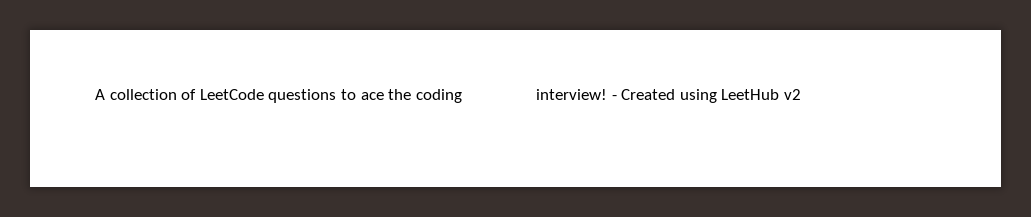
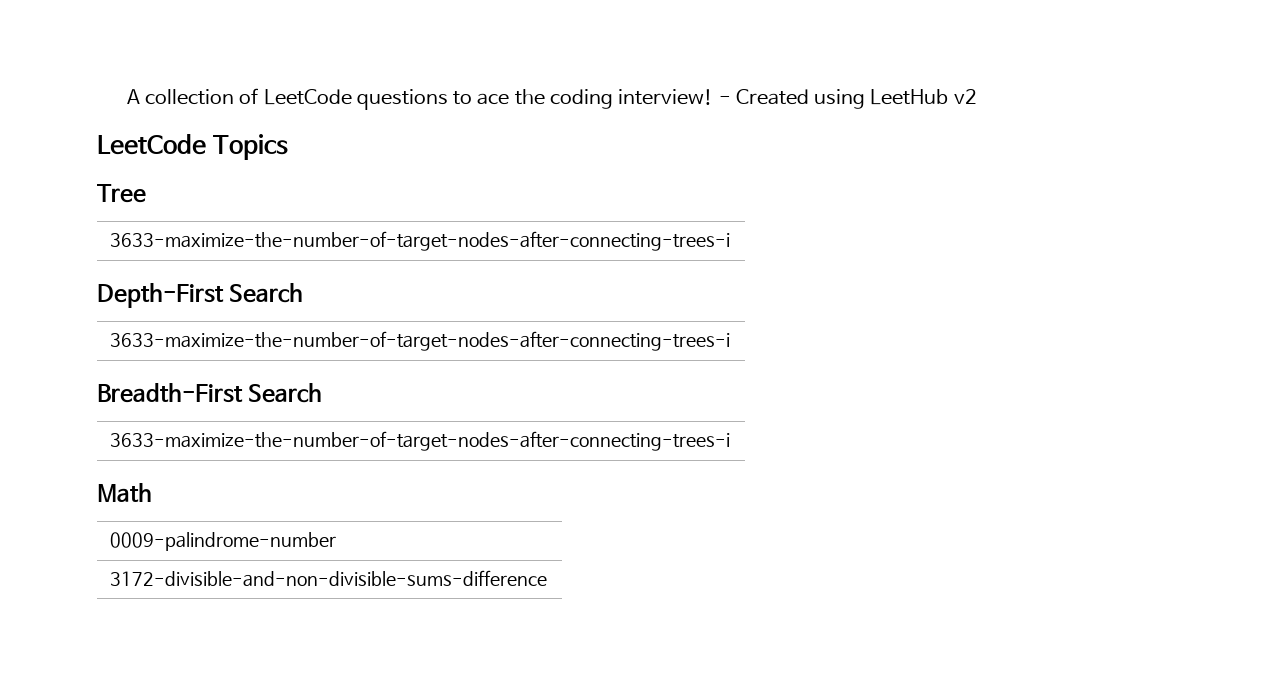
(801, 94) none -> [97,134,288,160] [97,184,146,203] [110,231,731,251] [97,283,304,308] [110,331,731,351] [97,383,323,403] [110,431,731,451] [97,483,152,502] [110,532,337,551] [110,570,548,587] // LeetCode Topics // Tree // 3633-maximize-the-number-of-target-nodes-after-connecting-trees-i // Depth-First Search // 3633-maximize-the-number-of-target-nodes-after-connecting-trees-i // Breadth-First Search // 3633-maximize-the-number-of-target-nodes-after-connecting-trees-i // Math // 0009-palindrome-number // 3172-divisible-and-non-divisible-sums-difference

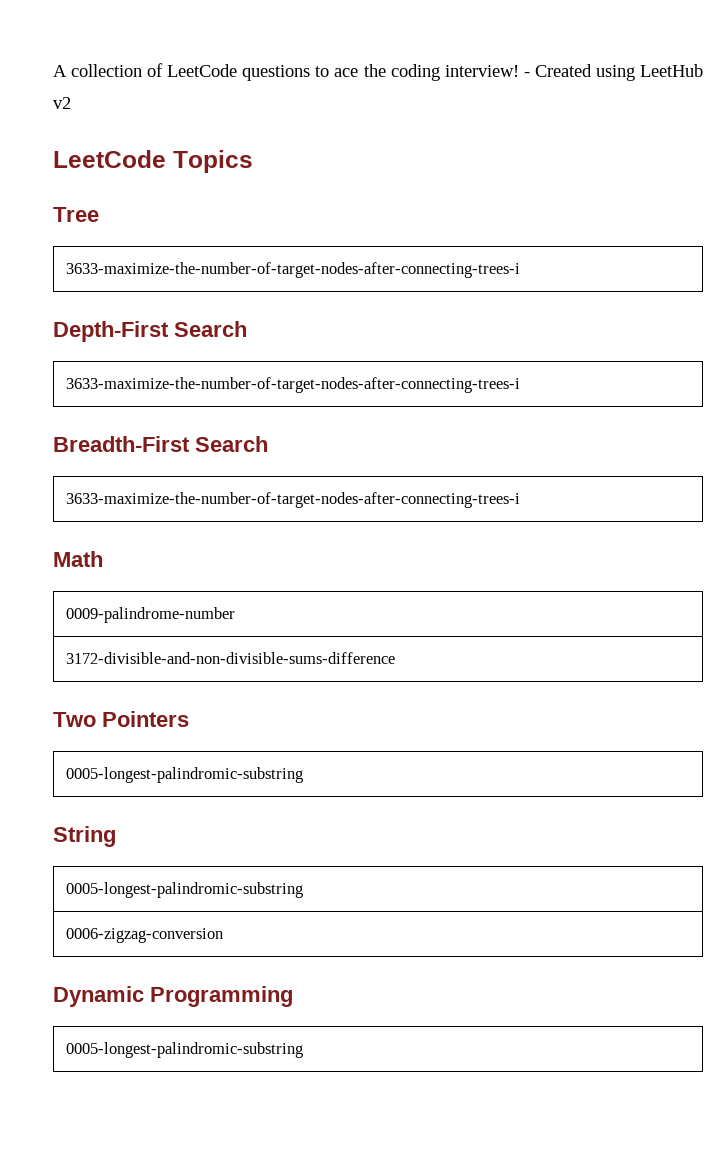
(548, 578) none -> [53,711,189,727] [65,767,303,783] [53,826,116,847] [65,882,303,898] [65,928,223,943] [53,986,293,1007] [65,1042,303,1058] // Two Pointers // 0005-longest-palindromic-substring // String // 0005-longest-palindromic-substring // 0006-zigzag-conversion // Dynamic Programming // 0005-longest-palindromic-substring

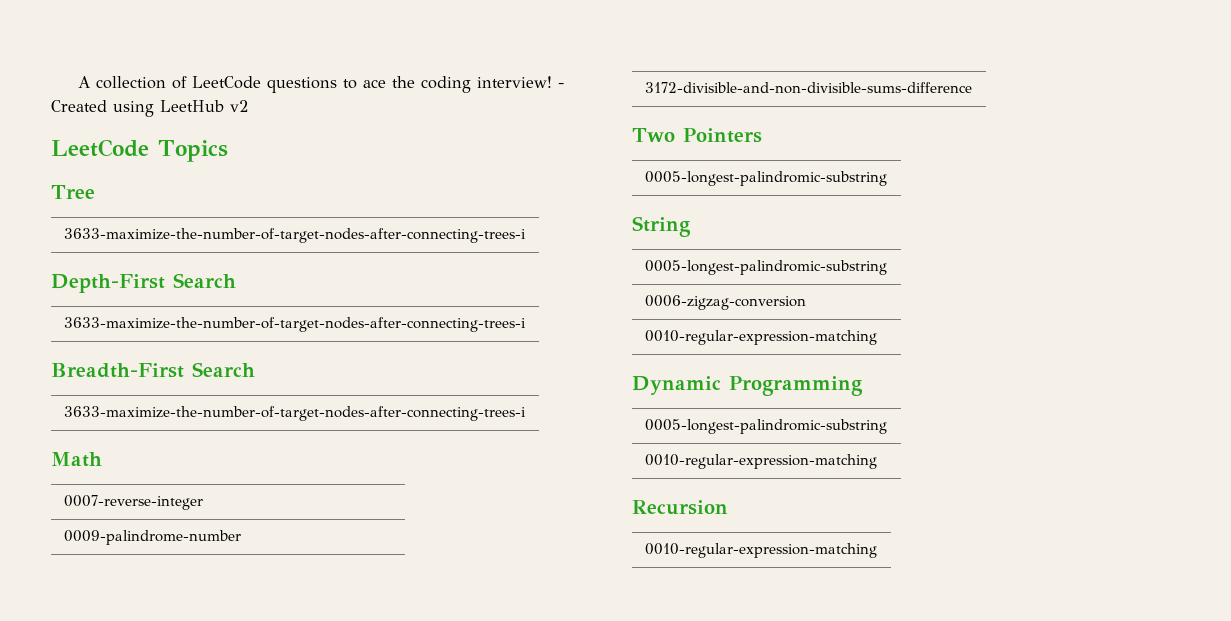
(103, 559) none -> [63,495,203,510] // 0007-reverse-integer
(223, 935) none -> [644,330,877,345] // 0010-regular-expression-matching
(303, 1050) none -> [644,454,877,469] [632,500,728,515] [644,543,877,558] // 0010-regular-expression-matching // Recursion // 0010-regular-expression-matching

